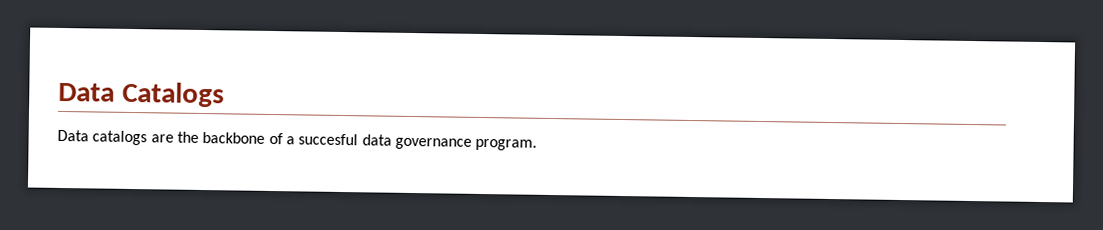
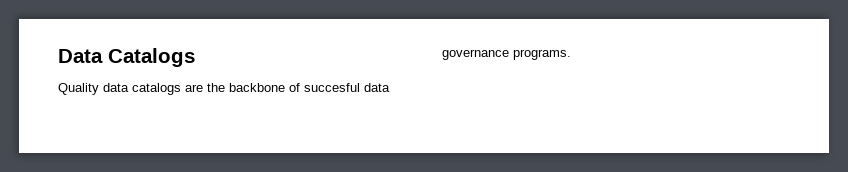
[57,129,89,142] Data -> [58,83,129,95] Quality data
[285,136,295,145] a -> (300, 87) none
[475,138,538,151] program. -> [513,49,571,60] programs.

